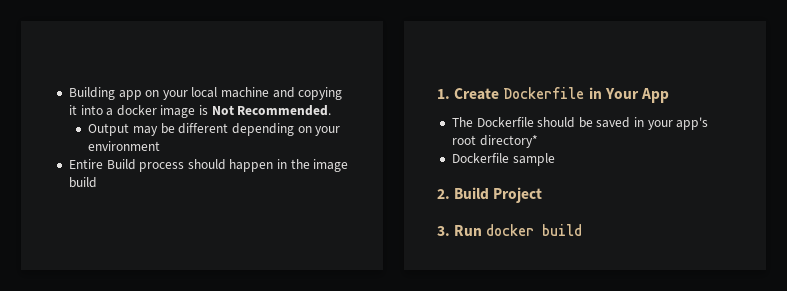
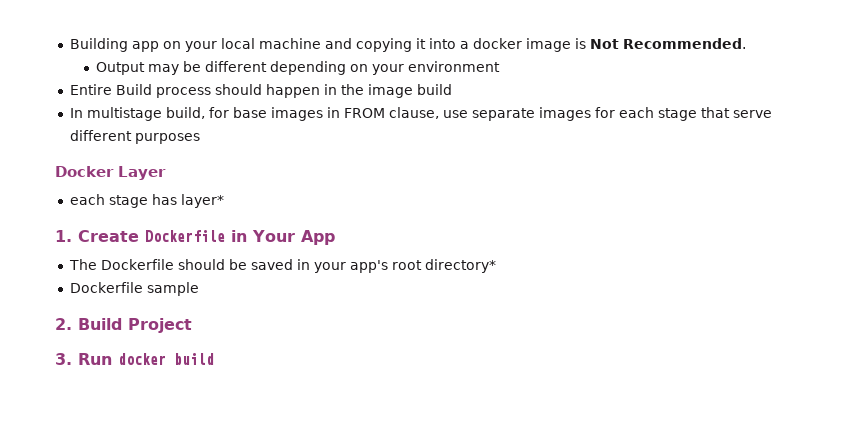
(97, 182) none -> [69,107,772,121] [69,130,200,144] [55,166,166,180] [69,194,224,208] // In multistage build, for base images in FROM clause, use separate images for each stage that serve different purposes // Docker Layer // each stage has layer*

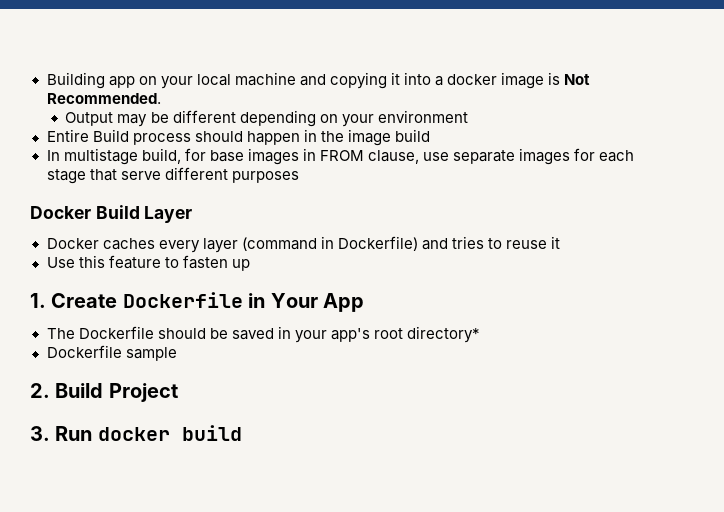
(114, 171) none -> [95,205,140,219] Build
[69,194,224,208] each stage has layer* -> [46,236,561,253] [46,255,250,271] Docker caches every layer (command in Dockerfile) and tries to reuse it // Use this feature to fasten up

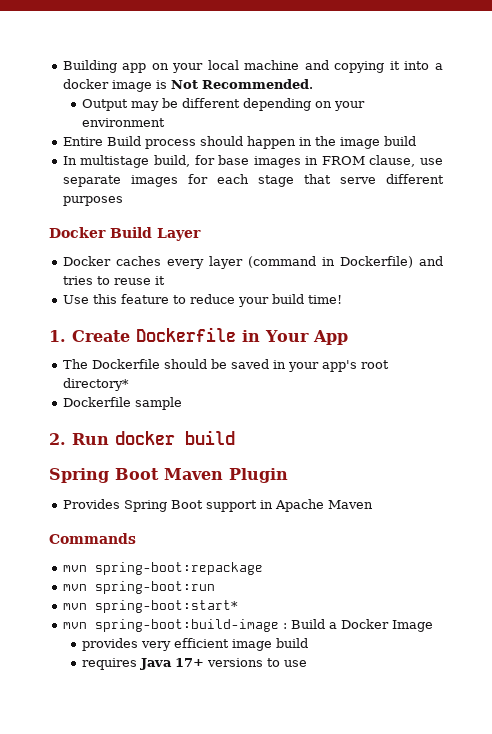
[182,255,250,271] fasten up -> [189,294,342,307] reduce your build time!
[55,383,178,402] [30,426,50,441] Build Project // 3. -> (66, 439) none
(242, 433) none -> [49,468,288,483] [62,499,373,512] [49,533,136,544] [62,562,263,575] [62,581,215,594] [62,600,238,613] [62,619,433,632] [82,638,309,651] [82,658,308,670] // Spring Boot Maven Plugin // Provides Spring Boot support in Apache Maven // Commands // mvn spring-boot:repackage // mvn spring-boot:run // mvn spring-boot:start* // mvn spring-boot:build-image : Build a Docker Image // provides very efficient image build // requires Java 17+ versions to use

